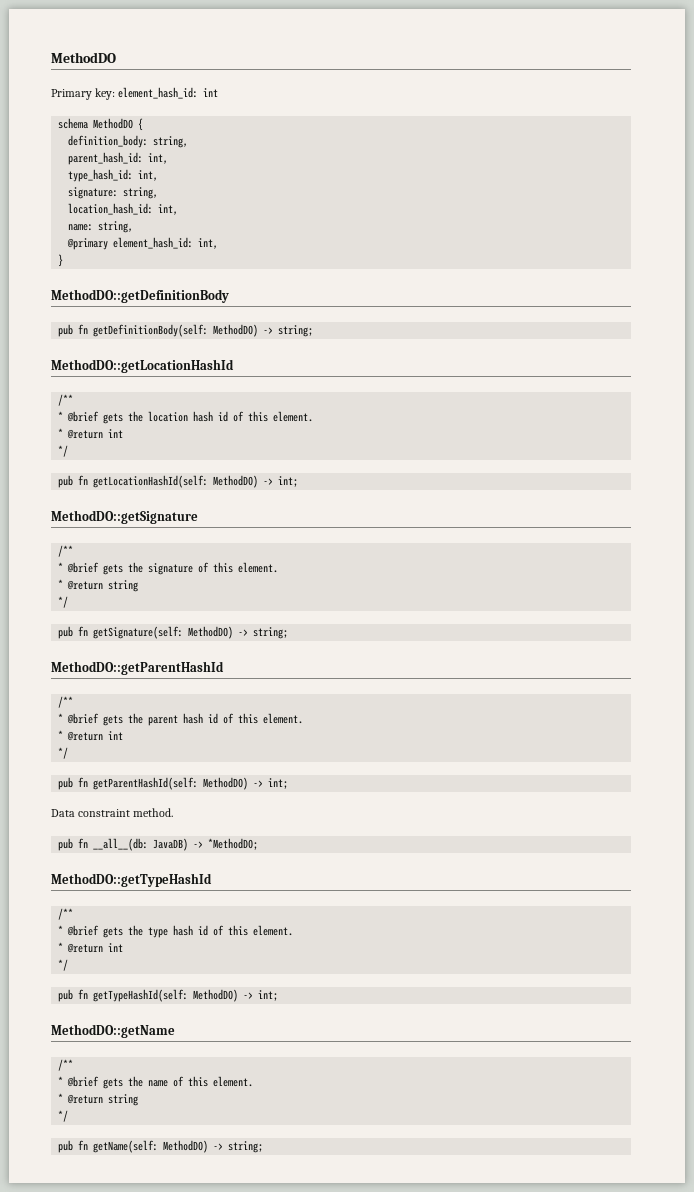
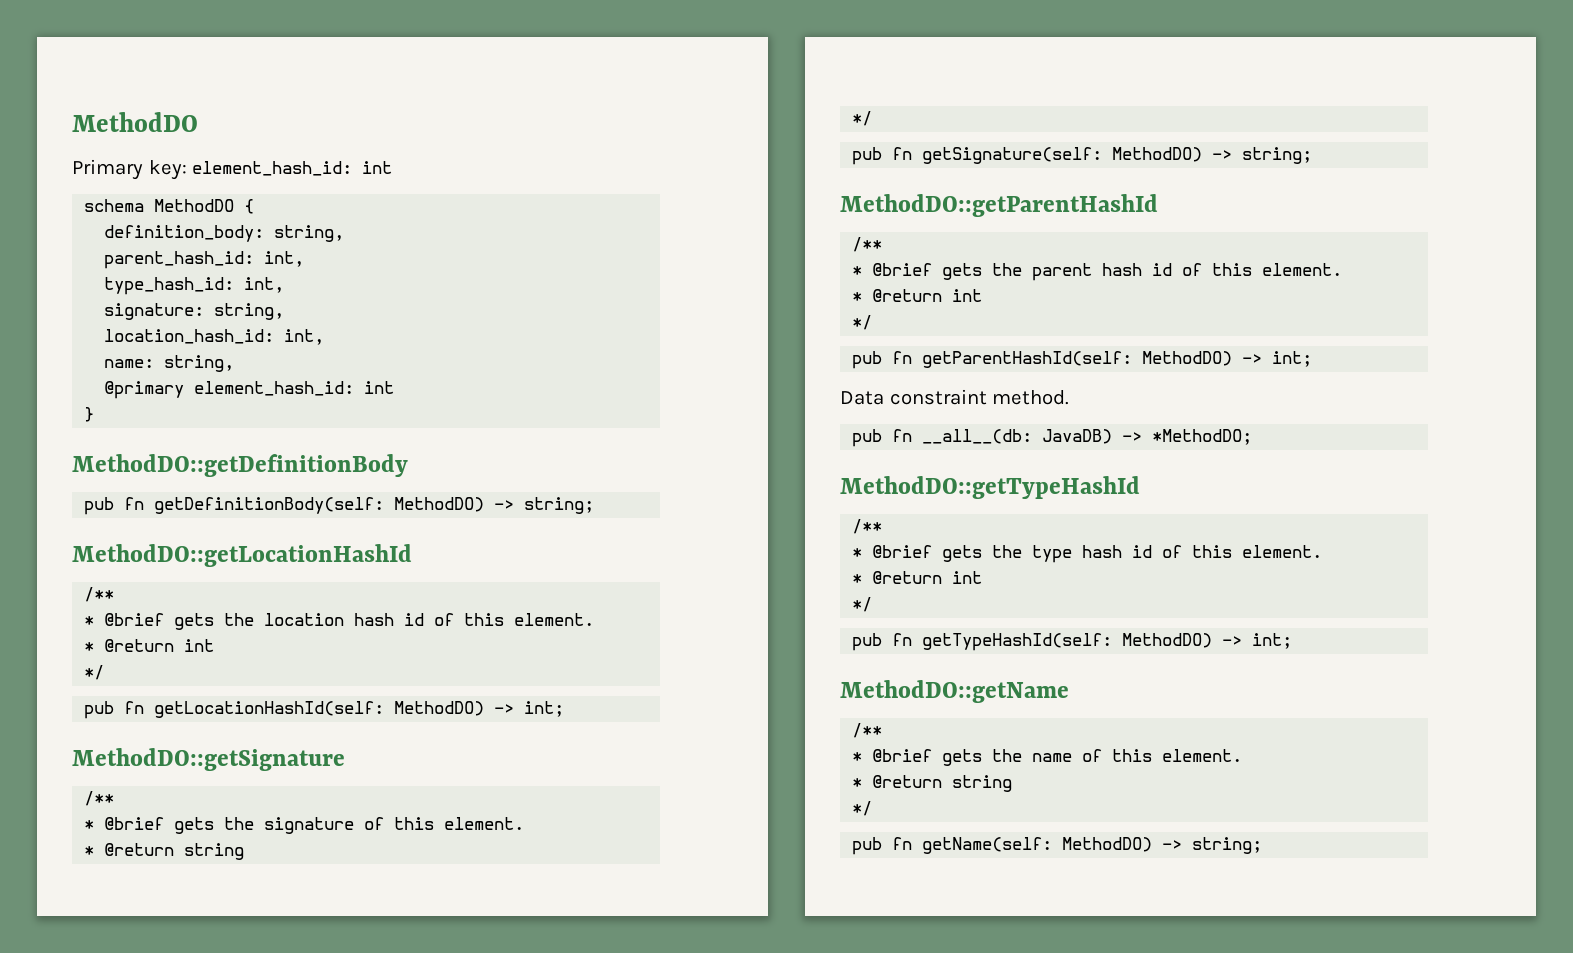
[198,238,219,249] int, -> [364,381,395,394] int

